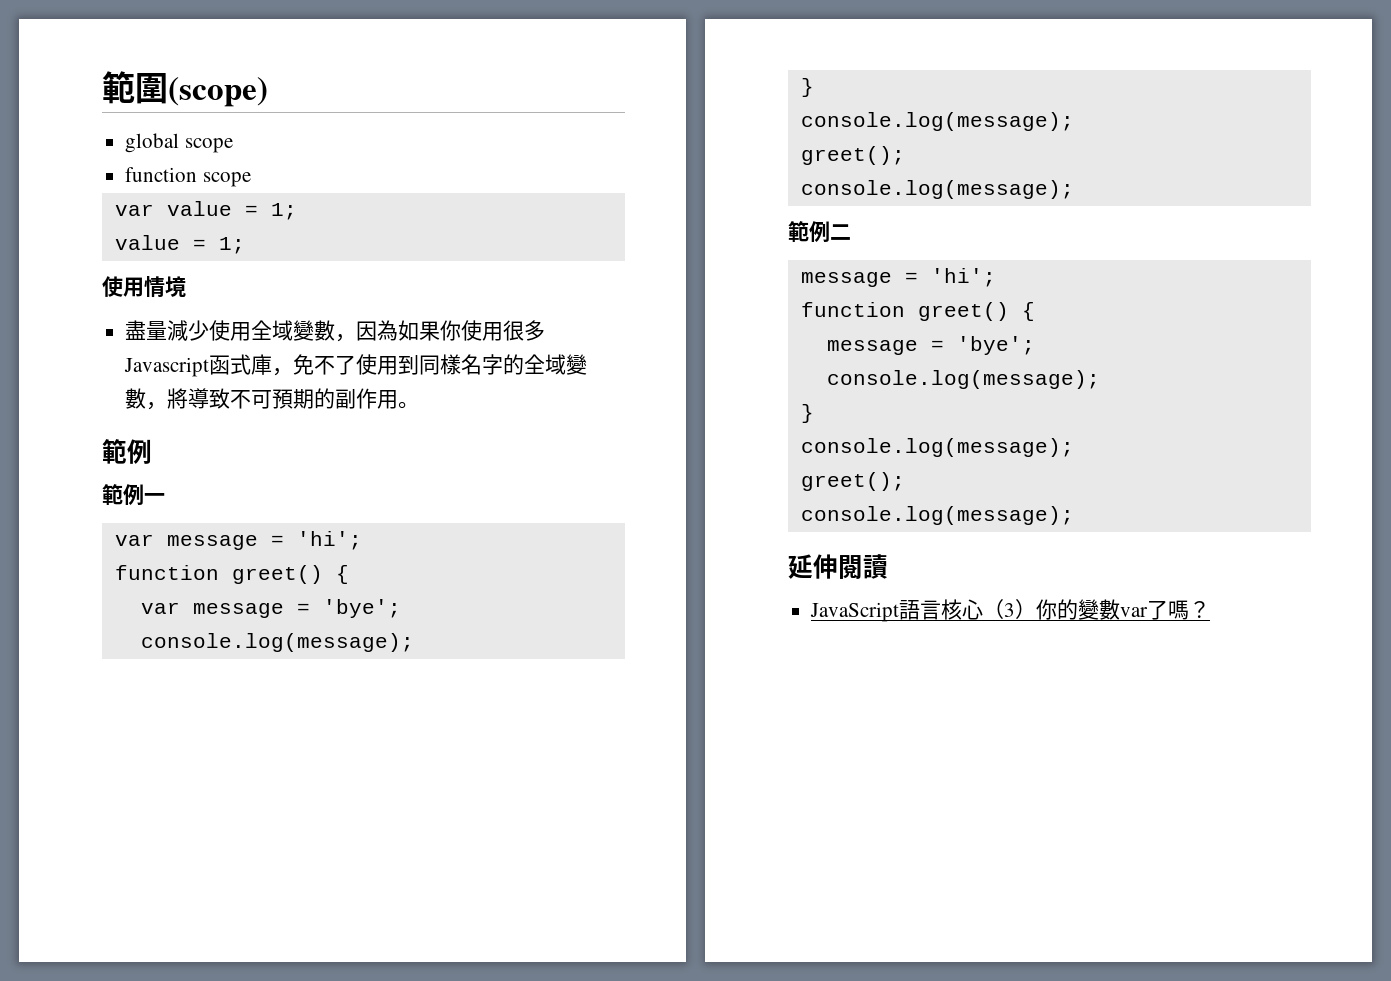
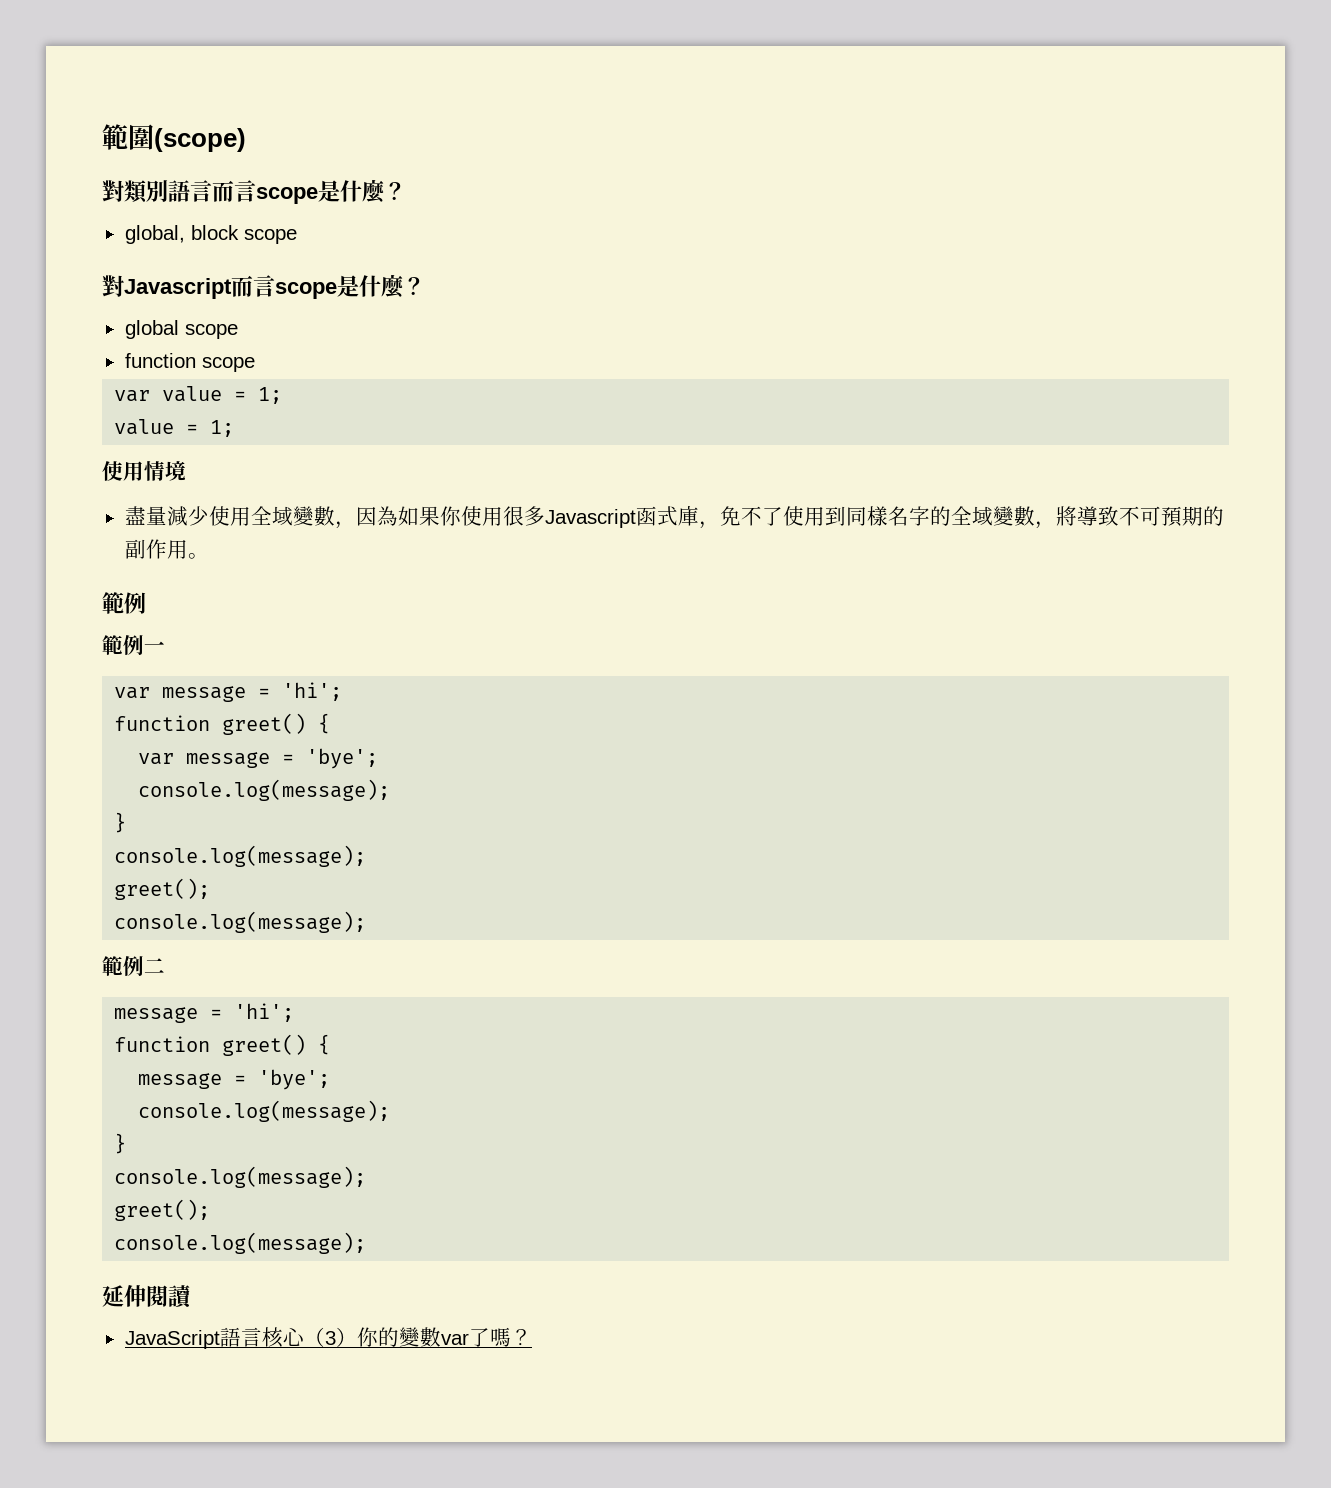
(268, 92) none -> [102,179,406,204] [124,225,297,244] [102,274,425,299] // 對類別語言而言scope是什麼？ // global, block scope // 對Javascript而言scope是什麼？

